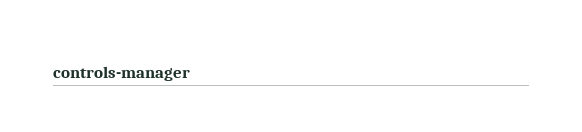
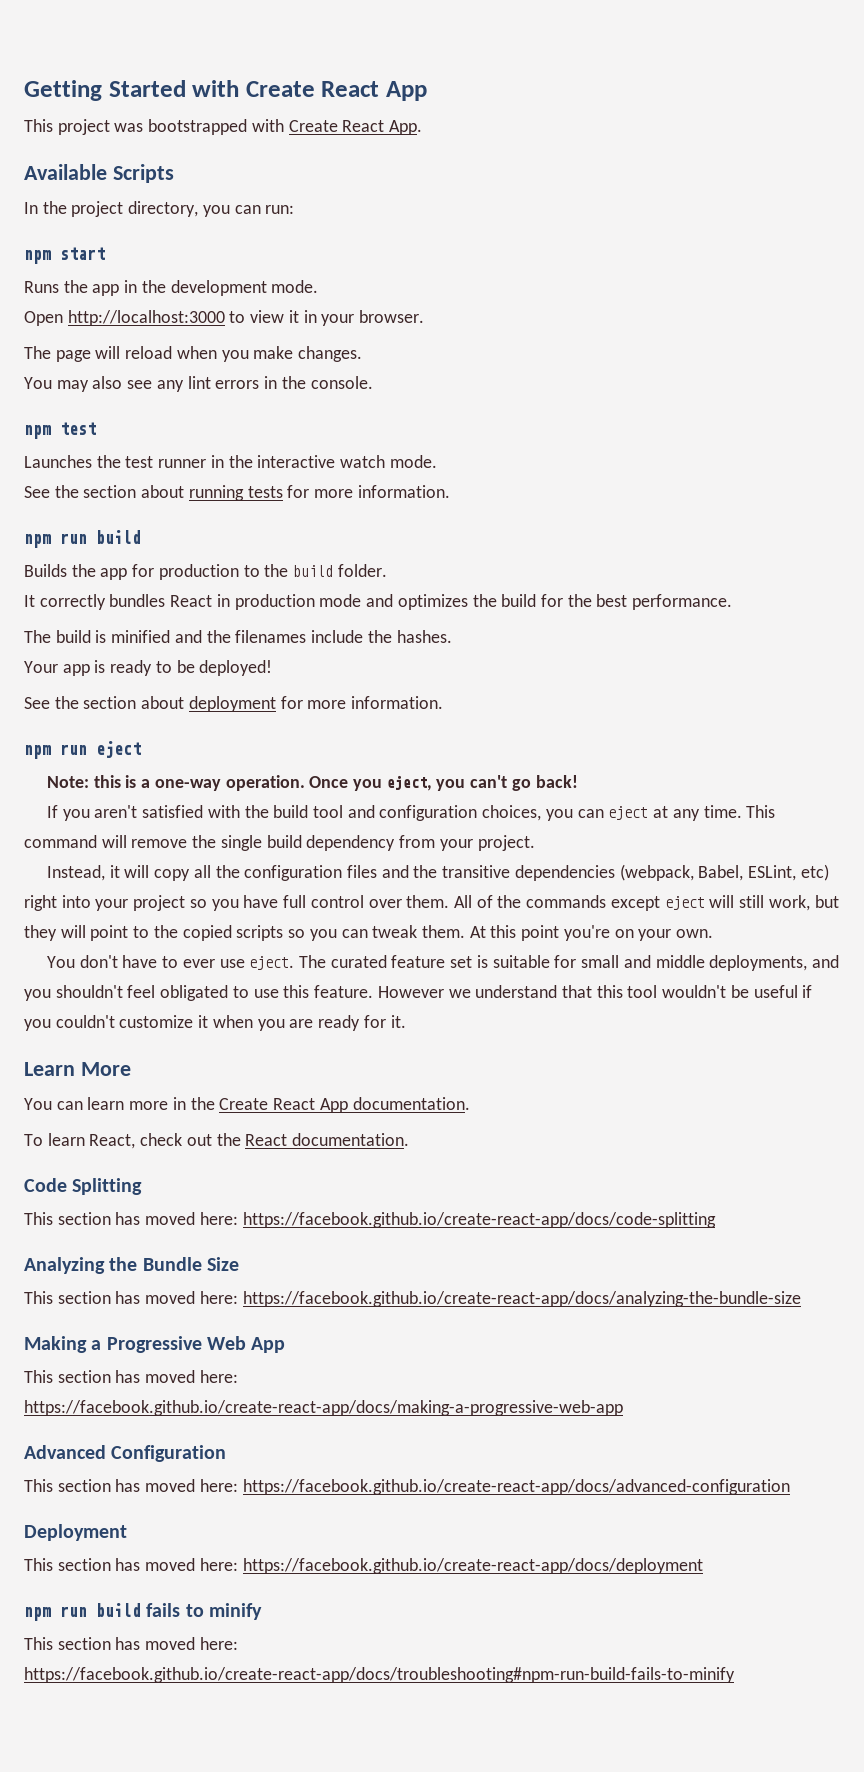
[53,66,190,81] controls-manager -> [24,80,428,101] [24,119,423,135] [24,164,174,183] [24,201,295,217] [24,247,105,264] [24,280,319,296] [24,310,425,326] [24,346,363,362] [24,376,373,392] [24,422,96,439] [24,455,437,468] [24,485,450,501] [24,530,141,548] [24,564,387,580] [24,594,733,610] [24,630,452,643] [24,660,273,676] [24,696,444,712] [24,741,141,759] [46,775,578,791] [46,805,776,821] [24,835,535,851] [46,864,829,881] [24,895,839,911] [24,925,714,941] [46,955,839,971] [24,985,813,1001] [24,1015,406,1031] [24,1062,131,1076] [24,1097,470,1113] [24,1133,410,1149] [24,1178,143,1195] [24,1212,716,1228] [24,1257,239,1274] [24,1291,801,1307] [24,1336,286,1353] [24,1370,238,1383] [24,1400,623,1416] [24,1445,227,1462] [24,1479,790,1495] [24,1524,127,1541] [24,1558,703,1574] [24,1603,262,1621] [24,1637,238,1650] [24,1667,735,1683] Getting Started with Create React App // This project was bootstrapped with Create React App. // Available Scripts // In the project directory, you can run: // npm start // Runs the app in the development mode. // Open http://localhost:3000 to view it in your browser. // The page will reload when you make changes. // You may also see any lint errors in the console. // npm test // Launches the test runner in the interactive watch mode. // See the section about running tests for more information. // npm run build // Builds the app for production to the build folder. // It correctly bundles React in production mode and optimizes the build for the best performance. // The build is minified and the filenames include the hashes. // Your app is ready to be deployed! // See the section about deployment for more information. // npm run eject // Note: this is a one-way operation. Once you eject, you can't go back! // If you aren't satisfied with the build tool and configuration choices, you can eject at any time. This command will remove the single build dependency from your project. // Instead, it will copy all the configuration files and the transitive dependencies (webpack, Babel, ESLint, etc) right into your project so you have full control over them. All of the commands except eject will still work, but they will point to the copied scripts so you can tweak them. At this point you're on your own. // You don't have to ever use eject. The curated feature set is suitable for small and middle deployments, and you shouldn't feel obligated to use this feature. However we understand that this tool wouldn't be useful if you couldn't customize it when you are ready for it. // Learn More // You can learn more in the Create React App documentation. // To learn React, check out the React documentation. // Code Splitting // This section has moved here: https://facebook.github.io/create-react-app/docs/code-splitting // Analyzing the Bundle Size // This section has moved here: https://facebook.github.io/create-react-app/docs/analyzing-the-bundle-size // Making a Progressive Web App // This section has moved here: https://facebook.github.io/create-react-app/docs/making-a-progressive-web-app // Advanced Configuration // This section has moved here: https://facebook.github.io/create-react-app/docs/advanced-configuration // Deployment // This section has moved here: https://facebook.github.io/create-react-app/docs/deployment // npm run build fails to minify // This section has moved here: https://facebook.github.io/create-react-app/docs/troubleshooting#npm-run-build-fails-to-minify

